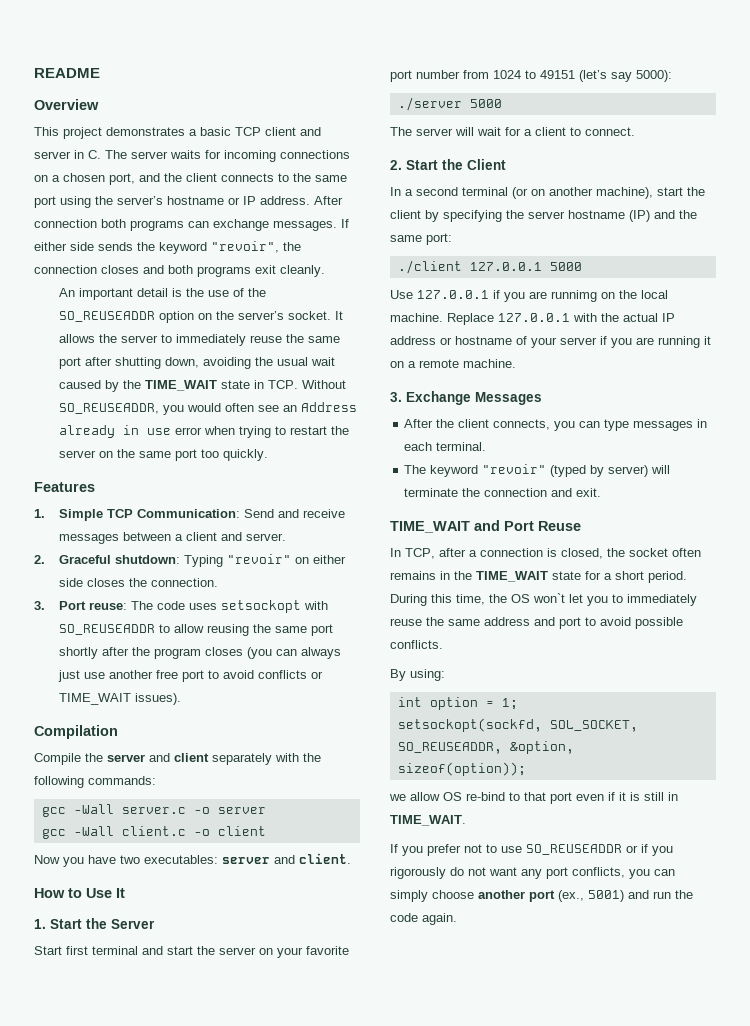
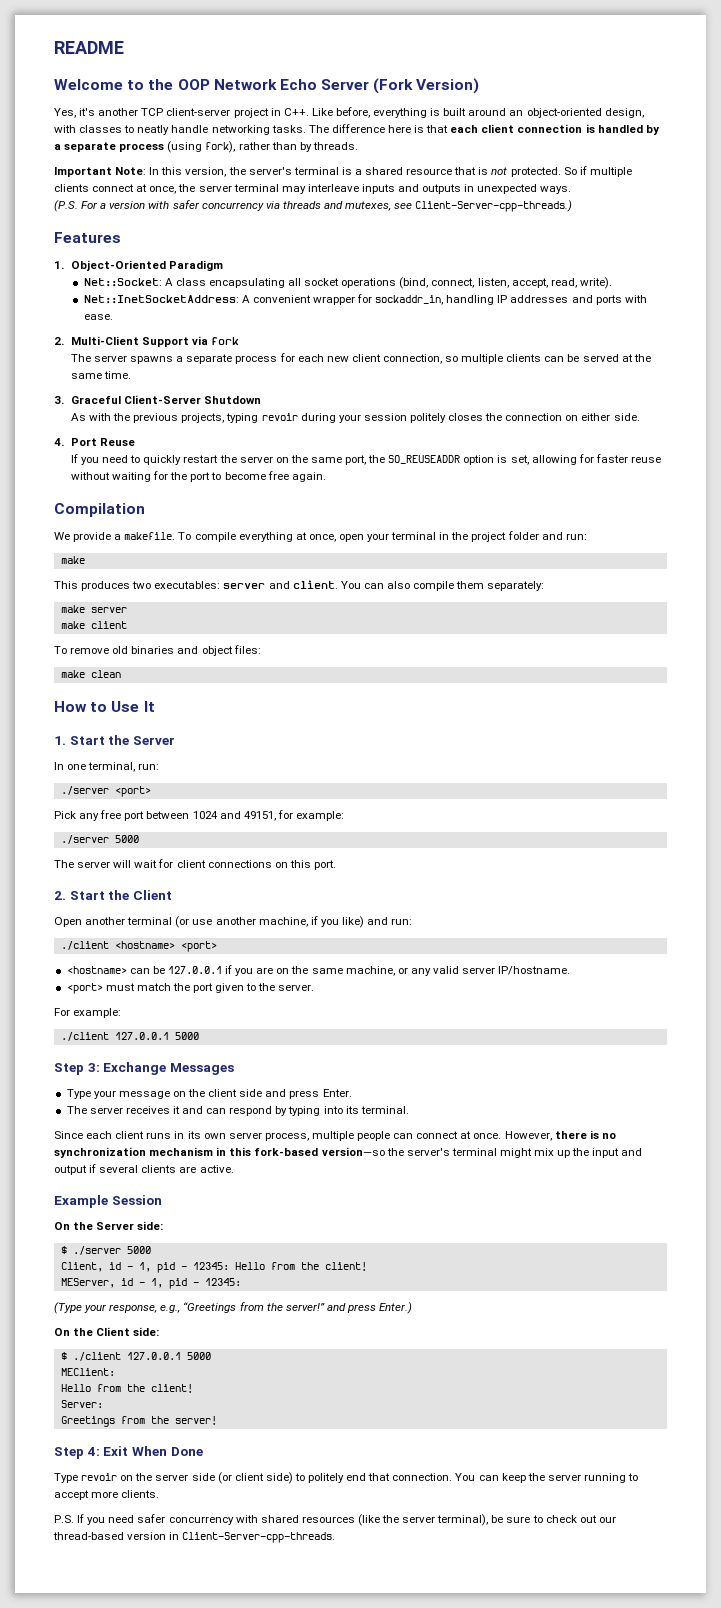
[34,99,99,110] [34,127,321,139] [34,150,350,162] [34,173,347,185] [34,196,343,208] [34,219,349,231] [34,241,301,254] [34,265,325,277] [58,288,266,300] [58,311,343,323] [58,334,340,346] [58,357,335,369] [58,380,346,392] [58,402,357,415] [58,425,286,438] Overview // This project demonstrates a basic TCP client and server in C. The server waits for incoming connections on a chosen port, and the client connects to the same port using the server’s hostname or IP address. After connection both programs can exchange messages. If either side sends the keyword "revoir", the connection closes and both programs exit cleanly. // An important detail is the use of the SO_REUSEADDR option on the server’s socket. It allows the server to immediately reuse the same port after shutting down, avoiding the usual wait caused by the TIME_WAIT state in TCP. Without SO_REUSEADDR, you would often see an Address already in use error when trying to -> [54,78,480,94] [54,107,644,118] [54,124,660,135] [54,141,358,153] [54,166,632,177] [54,184,572,194] [54,200,573,212] [54,232,121,243] [54,260,224,271] [83,277,612,289] [83,294,647,305] [83,314,113,320] [54,336,240,347] [70,353,651,364] [70,371,132,379] [54,395,262,404] [70,413,640,423] [54,438,136,446] [70,454,182,465] Welcome to the OOP Network Echo Server (Fork Version) // Yes, it's another TCP client-server project in C++. Like before, everything is built around an object-oriented design, with classes to neatly handle networking tasks. The difference here is that each client connection is handled by a separate process (using fork), rather than by threads. // Important Note: In this version, the server's terminal is a shared resource that is not protected. So if multiple clients connect at once, the server terminal may interleave inputs and outputs in unexpected ways. // (P.S. For a version with safer concurrency via threads and mutexes, see Client-Server-cpp-threads.) // Features // 1. Object-Oriented Paradigm // Net::Socket: A class encapsulating all socket operations (bind, connect, listen, accept, read, write). // Net::InetSocketAddress: A convenient wrapper for sockaddr_in, handling IP addresses and ports with ease. // 2. Multi-Client Support via fork // The server spawns a separate process for each new client connection, so multiple clients can be served at the same time. // 3. Graceful Client-Server Shutdown // As with the previous projects, typing revoir during your session politely closes the connection on either side. // 4. Port Reuse // If you need to quickly
[174,449,268,461] [34,482,95,492] [34,509,345,521] [58,532,286,544] [34,554,346,567] [58,578,218,587] [34,600,328,613] [58,624,333,636] [58,647,341,659] [57,670,323,682] [58,693,181,705] [34,725,118,739] [34,753,321,765] [34,776,156,788] [41,804,266,817] [41,826,266,839] [34,855,116,867] port too quickly. // Features // 1. Simple TCP Communication: Send and receive messages between a client and server. // 2. Graceful shutdown: Typing "revoir" on either side closes the connection. // 3. Port reuse: The code uses setsockopt with SO_REUSEADDR to allow reusing the same port shortly after the program closes (you can always just use another free port to avoid conflicts or TIME_WAIT issues). // Compilation // Compile the server and client separately with the following commands: // gcc -Wall server.c -o server // gcc -Wall client.c -o client // Now you have -> [345,454,662,465] [70,471,326,482] [54,503,145,517] [54,531,587,542] [60,556,85,564] [54,581,131,591] port, the SO_REUSEADDR option is set, allowing for faster reuse without waiting for the port to become free again. // Compilation // We provide a makefile. To compile everything at once, open your terminal in the project folder and run: // make // This produces
(351, 858) none -> [340,581,545,591] [60,605,127,613] [60,621,127,629] [54,645,261,656] [60,670,121,678] You can also compile them separately: // make server // make client // To remove old binaries and object files: // make clean
[34,946,349,958] [390,70,672,82] Start first terminal and start the server on your favorite port number from 1024 to 49151 (let’s say 5000): -> [54,762,160,772] [60,786,151,797] [54,810,344,821] In one terminal, run: // ./server <port> // Pick any free port between 1024 and 49151, for example:
[524,127,635,136] a client to connect. -> [176,860,336,870] client connections on this port.
[390,187,705,199] [390,210,697,222] [390,233,452,245] [397,260,582,274] [390,290,668,302] [390,313,675,325] [390,336,711,348] [390,359,516,368] [390,391,542,405] [404,419,708,431] [404,442,487,451] [404,464,671,477] [404,488,602,497] [390,520,581,533] [390,548,701,559] [390,571,687,583] [390,593,697,606] [390,617,683,629] [390,640,443,649] [390,669,445,681] [397,697,518,710] [397,718,638,732] [397,741,574,754] [397,762,526,776] [389,792,678,804] [390,815,466,826] [390,844,673,856] [390,867,675,879] [390,890,693,902] [390,913,457,925] In a second terminal (or on another machine), start the client by specifying the server hostname (IP) and the same port: // ./client 127.0.0.1 5000 // Use 127.0.0.1 if you are runnimg on the local machine. Replace 127.0.0.1 with the actual IP address or hostname of your server if you are running it on a remote machine. // 3. Exchange Messages // After the client connects, you can type messages in each terminal. // The keyword "revoir" (typed by server) will terminate the connection and exit. // TIME_WAIT and Port Reuse // In TCP, after a connection is closed, the socket often remains in the TIME_WAIT state for a short period. During this time, the OS won`t let you to immediately reuse the same address and port to avoid possible conflicts. // By using: // int option = 1; // setsockopt(sockfd, SOL_SOCKET, SO_REUSEADDR, &option, sizeof(option)); // we allow OS re-bind to that port even if it is still in TIME_WAIT. // If you prefer not to use SO_REUSEADDR or if you rigorously do not want any port conflicts, you can simply choose another port (ex., 5001) and run the code again. -> [54,916,413,928] [60,941,217,952] [66,965,571,976] [66,983,315,994] [54,1008,122,1018] [60,1032,199,1041] [54,1062,234,1075] [66,1089,352,1099] [66,1106,409,1116] [54,1130,616,1141] [54,1147,643,1158] [54,1164,234,1175] [54,1195,162,1208] [54,1221,164,1230] [60,1246,151,1255] [60,1262,367,1273] [60,1278,241,1289] [54,1302,413,1314] [54,1327,160,1336] [60,1352,211,1361] [60,1368,115,1376] [60,1384,193,1393] [60,1400,103,1408] [60,1416,217,1427] [54,1446,203,1459] [54,1472,639,1484] [54,1490,160,1500] [54,1514,616,1526] [53,1532,336,1543] Open another terminal (or use another machine, if you like) and run: // ./client <hostname> <port> // <hostname> can be 127.0.0.1 if you are on the same machine, or any valid server IP/hostname. // <port> must match the port given to the server. // For example: // ./client 127.0.0.1 5000 // Step 3: Exchange Messages // Type your message on the client side and press Enter. // The server receives it and can respond by typing into its terminal. // Since each client runs in its own server process, multiple people can connect at once. However, there is no synchronization mechanism in this fork-based version—so the server's terminal might mix up the input and output if several clients are active. // Example Session // On the Server side: // $ ./server 5000 // Client, id - 1, pid - 12345: Hello from the client! // MEServer, id - 1, pid - 12345: // (Type your response, e.g., “Greetings from the server!” and press Enter.) // On the Client side: // $ ./client 127.0.0.1 5000 // MEClient: // Hello from the client! // Server: // Greetings from the server! // Step 4: Exit When Done // Type revoir on the server side (or client side) to politely end that connection. You can keep the server running to accept more clients. // P.S. If you need safer concurrency with shared resources (like the server terminal), be sure to check out our thread-based version in Client-Server-cpp-threads.

